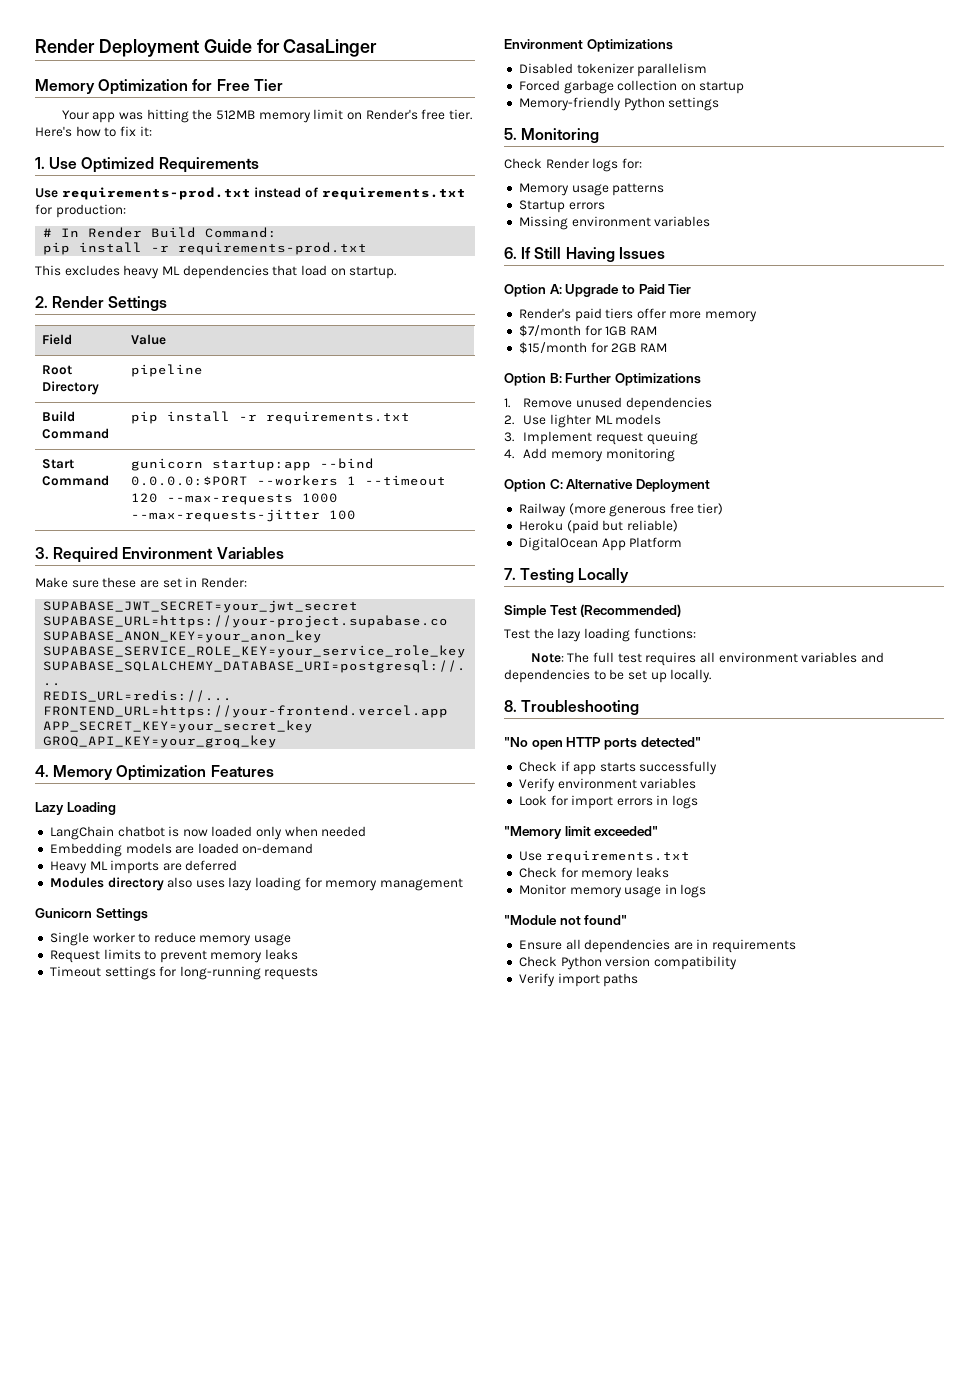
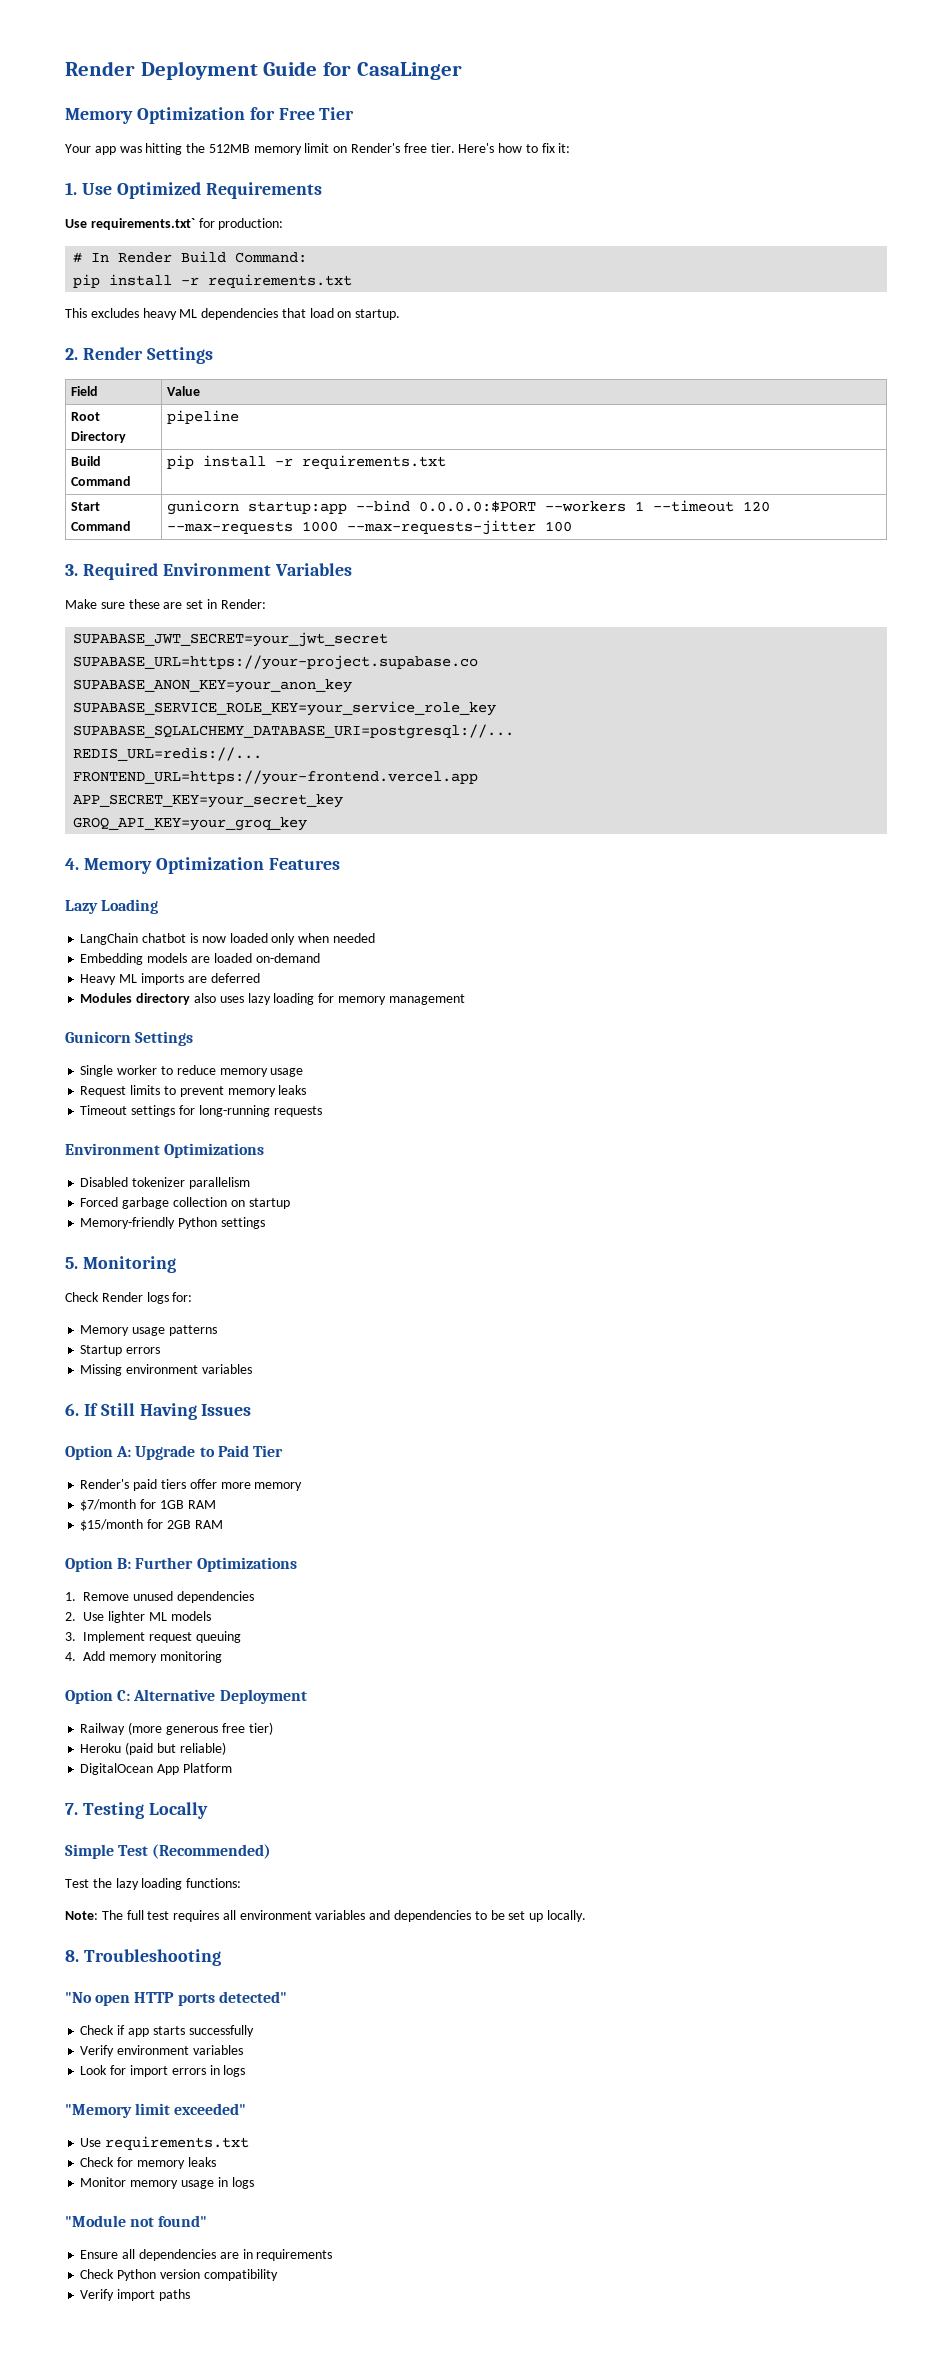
[61,187,466,200] requirements-prod.txt instead of requirements.txt -> [90,218,195,230] requirements.txt`
[178,242,368,255] requirements-prod.txt -> [208,274,353,288] requirements.txt

